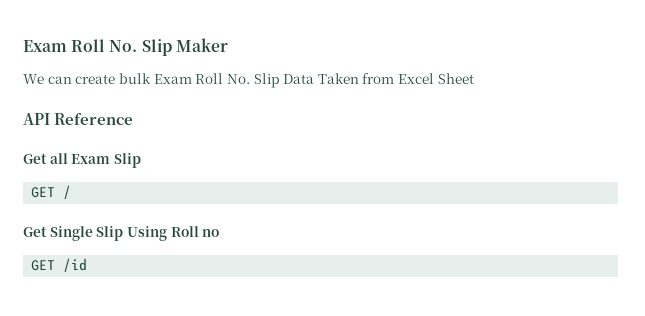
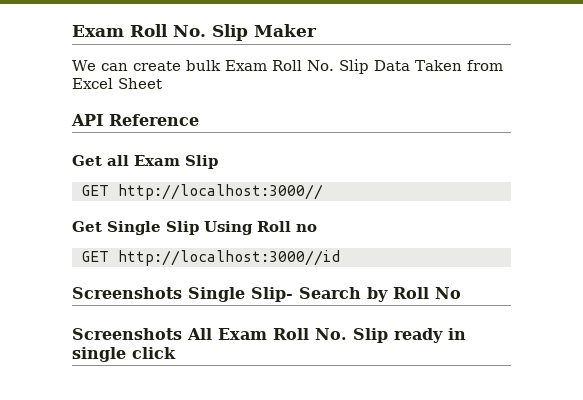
[63,185,72,199] / -> [117,184,323,200] http://localhost:3000//
[63,258,88,272] /id -> [117,250,340,266] [72,287,461,302] [72,328,466,343] [72,347,176,362] http://localhost:3000//id // Screenshots Single Slip- Search by Roll No // Screenshots All Exam Roll No. Slip ready in single click

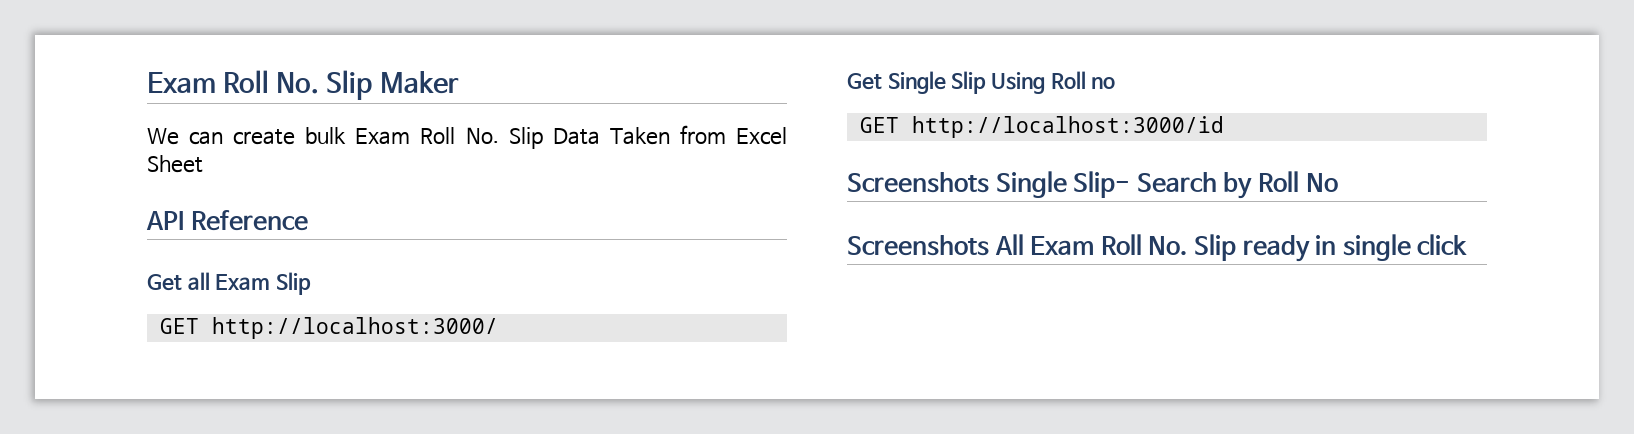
[117,184,323,200] http://localhost:3000// -> [211,317,498,339] http://localhost:3000/
[117,250,340,266] http://localhost:3000//id -> [911,116,1224,138] http://localhost:3000/id

